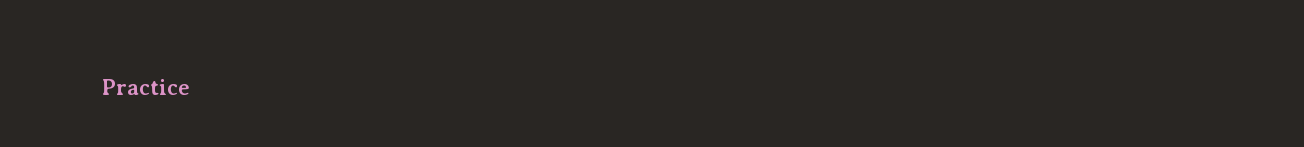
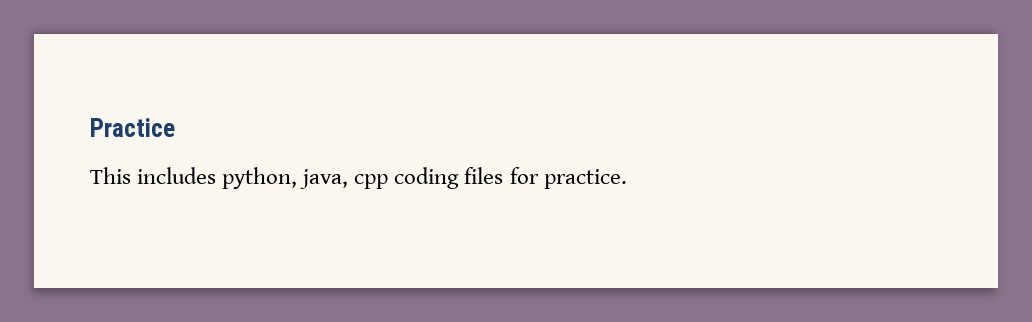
(190, 87) none -> [90,167,627,189] // This includes python, java, cpp coding files for practice.

